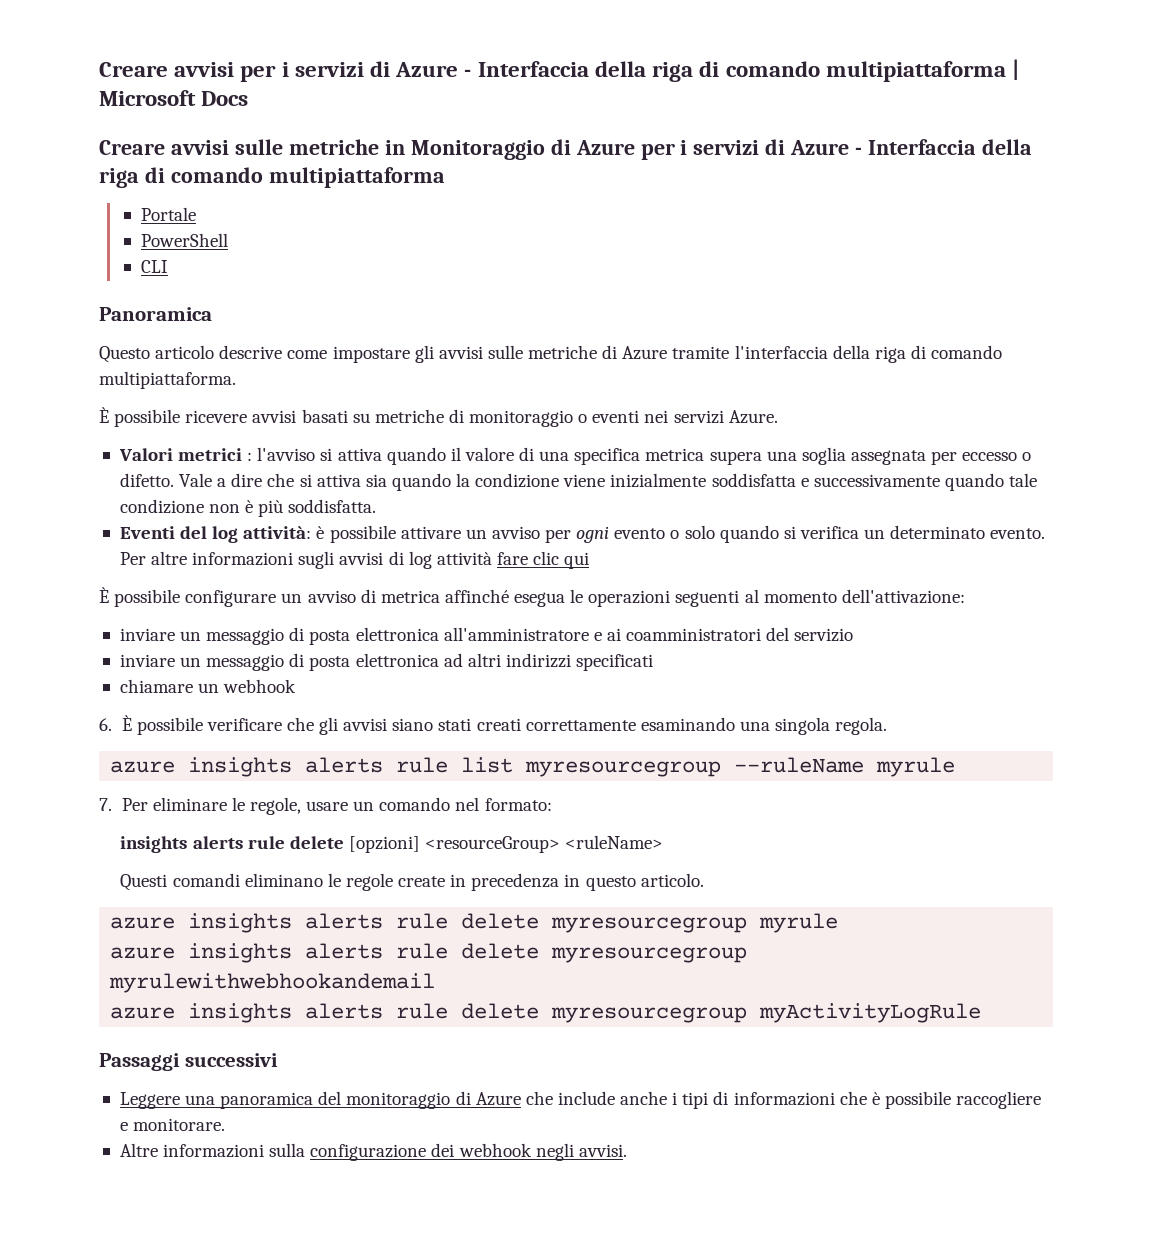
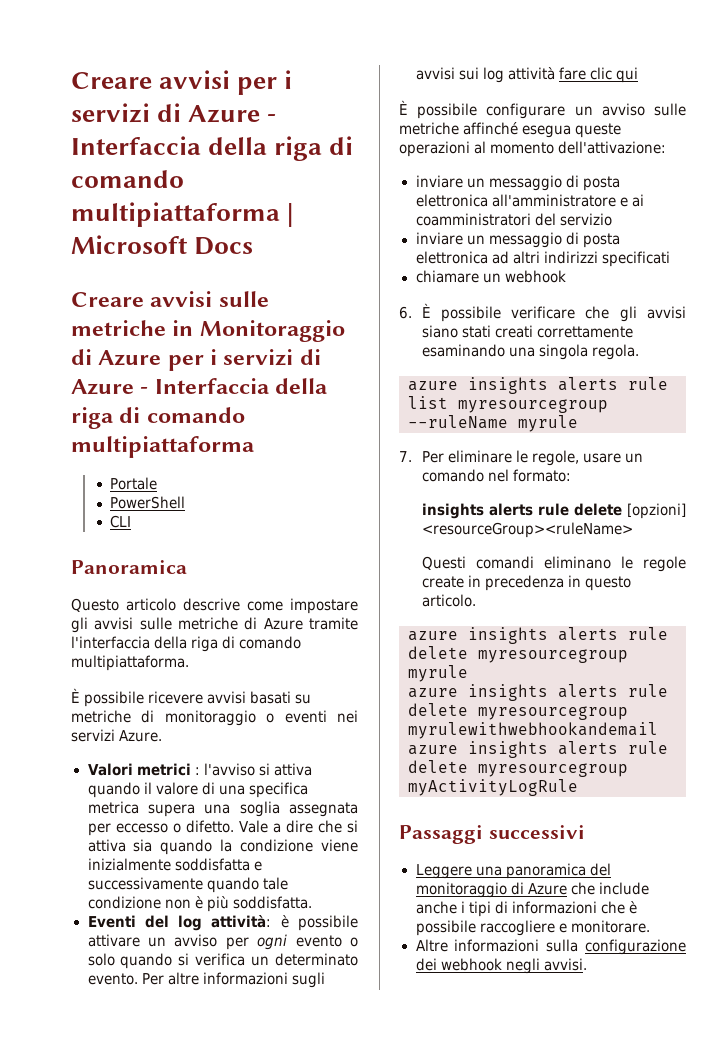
[388,551,404,565] di -> [458,67,479,80] sui
[360,589,740,607] di metrica affinché esegua le operazioni seguenti -> [654,103,686,116] [399,122,622,138] [399,141,470,157] sulle metriche affinché esegua queste operazioni
[425,835,664,853] <resourceGroup> <ruleName> -> [421,522,633,538] <resourceGroup><ruleName>

